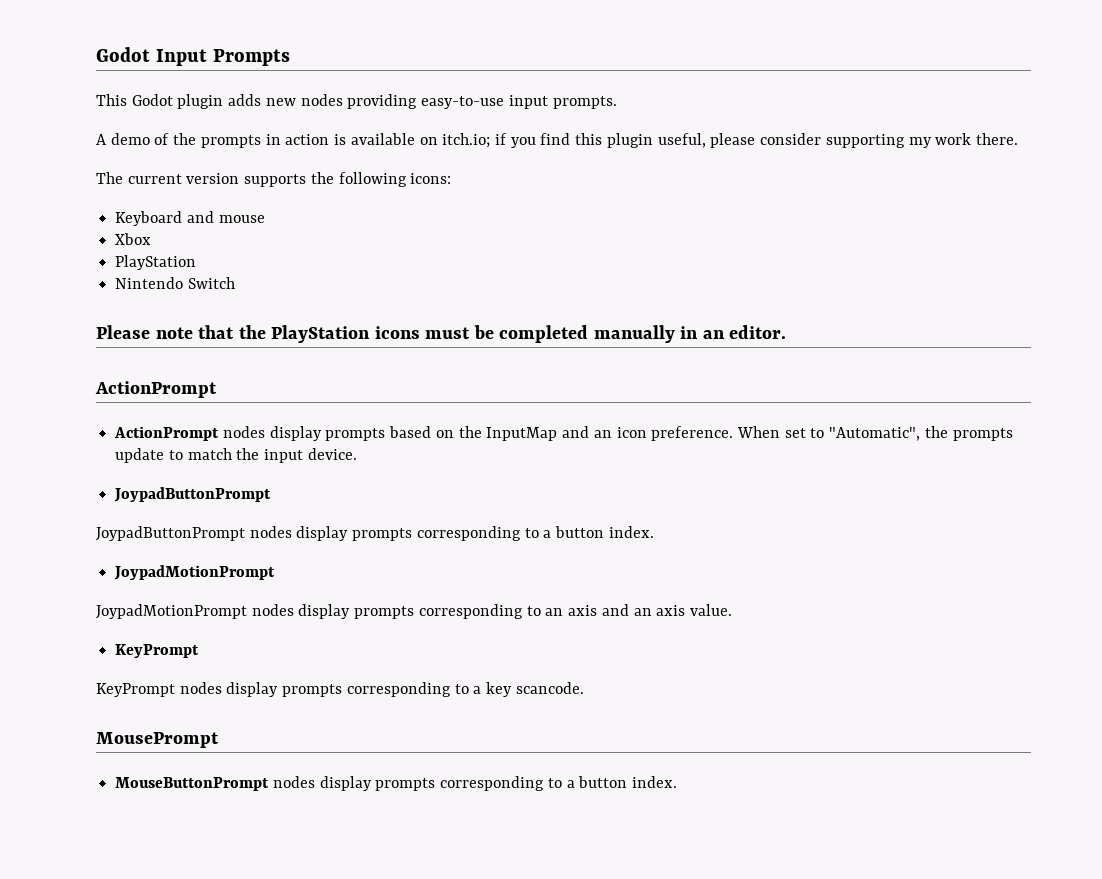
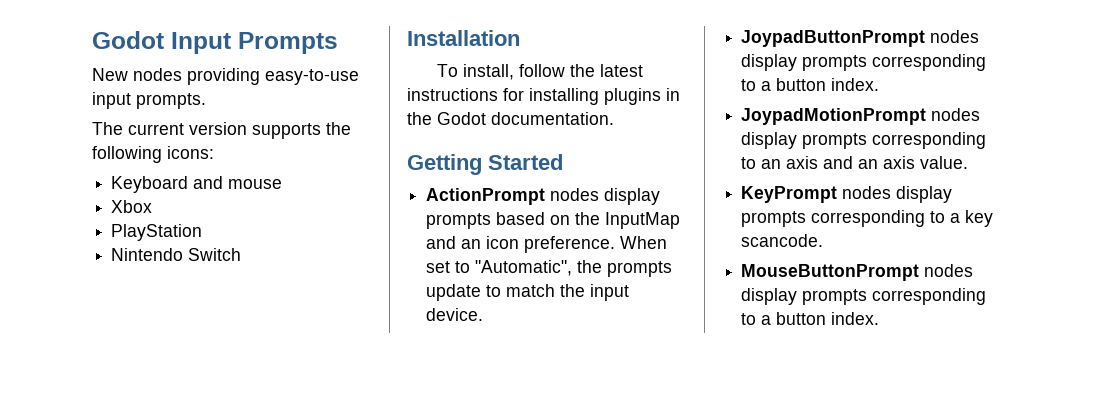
[96,94,296,109] This Godot plugin adds new -> [92,68,128,81] New
[96,133,1018,148] // A demo of the prompts in action is available on itch.io; if you find this plugin useful, please consider supporting my work there. -> (206, 101) none
[96,325,787,343] [95,381,217,398] Please note that the PlayStation icons must be completed manually in an editor. // ActionPrompt -> [407,30,520,46] [436,64,643,80] [407,88,680,105] [407,112,614,125] [407,154,563,175] Installation // To install, follow the latest instructions for installing plugins in the Godot documentation. // Getting Started
[96,526,245,541] // JoypadButtonPrompt -> (926, 38) none
[96,604,247,619] // JoypadMotionPrompt -> (927, 116) none
[96,683,175,697] // KeyPrompt -> (838, 194) none
[96,732,219,748] // MousePrompt -> (824, 240) none

